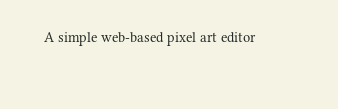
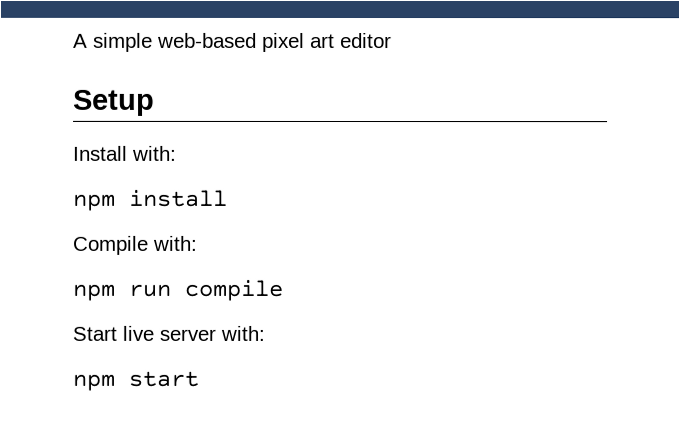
(256, 37) none -> [73,89,155,116] [73,145,177,161] [73,189,228,211] [72,235,197,255] [72,279,283,301] [72,325,265,341] [72,370,199,391] // Setup // Install with: // npm install // Compile with: // npm run compile // Start live server with: // npm start

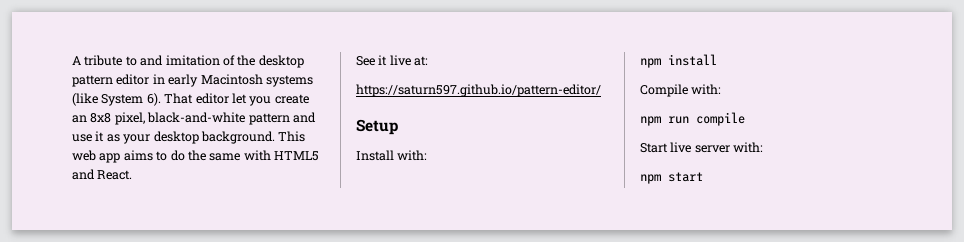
[93,32,392,52] simple web-based pixel art editor -> [84,55,304,68] [72,74,313,87] [72,93,309,106] [72,112,316,125] [72,131,306,144] [72,150,319,163] [72,169,133,180] [356,55,429,66] [356,84,601,97] tribute to and imitation of the desktop pattern editor in early Macintosh systems (like System 6). That editor let you create an 8x8 pixel, black-and-white pattern and use it as your desktop background. This web app aims to do the same with HTML5 and React. // See it live at: // https://saturn597.github.io/pattern-editor/

